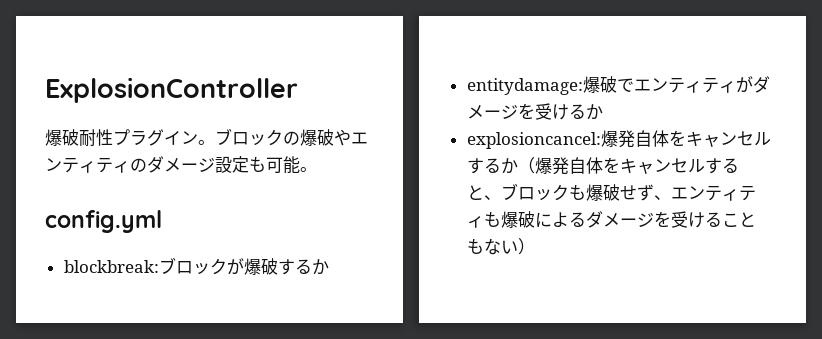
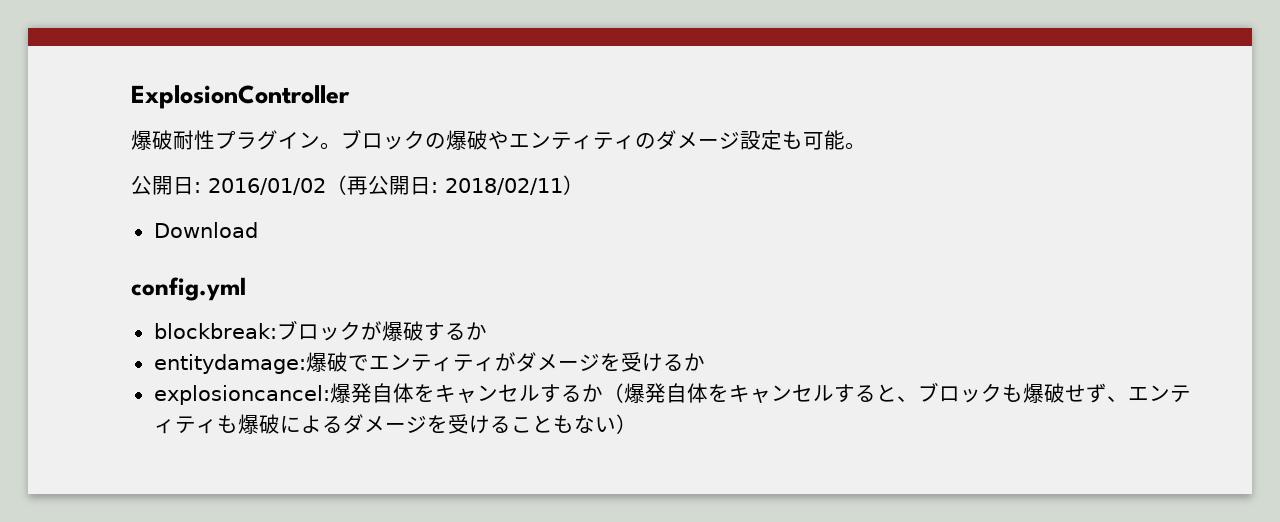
(317, 169) none -> [131,175,584,195] [153,222,258,238] // 公開日: 2016/01/02（再公開日: 2018/02/11） // Download

